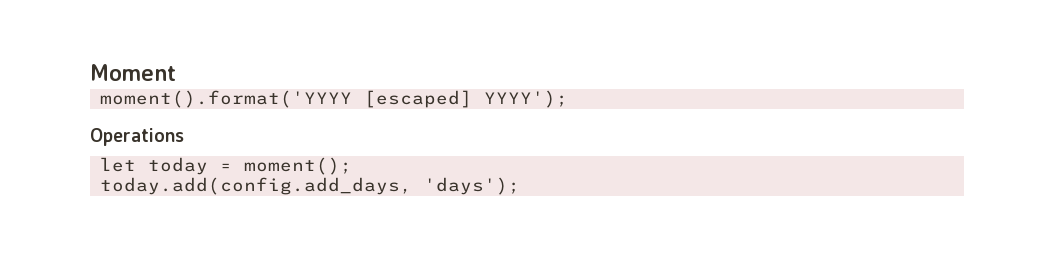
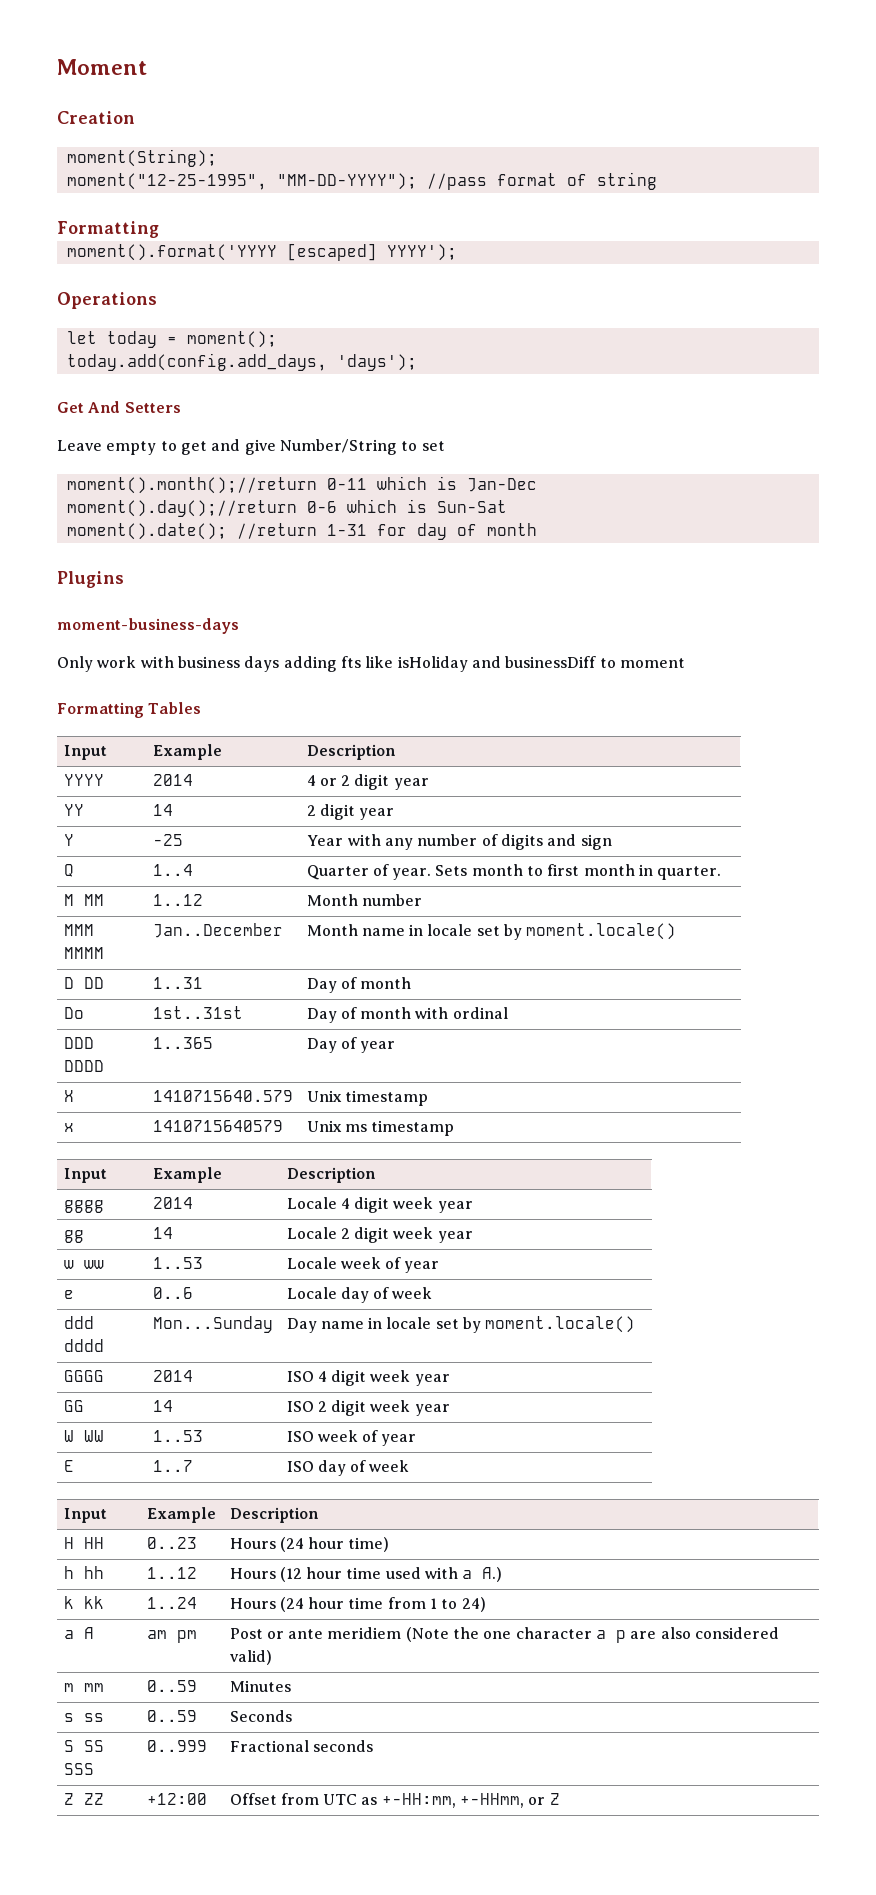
(176, 72) none -> [57,111,135,124] [66,149,217,167] [66,172,657,190] [57,221,159,238] // Creation // moment(String); // moment("12-25-1995", "MM-DD-YYYY"); //pass format of string // Formatting
(520, 186) none -> [57,401,181,413] [57,439,445,455] [66,476,537,494] [66,499,507,517] [66,523,537,540] [57,571,124,588] [57,618,239,634] [57,656,685,672] [57,702,202,718] [63,745,107,760] [152,744,222,760] [306,744,396,760] [63,774,104,786] [152,774,193,786] [306,774,429,790] [63,804,84,816] [152,804,173,816] [306,804,395,820] [63,834,74,846] [152,834,183,846] [306,834,612,850] [63,864,74,877] [152,864,193,876] [306,864,722,880] [63,894,104,906] [152,894,203,906] [306,894,422,906] [63,924,94,936] [63,947,104,959] [152,923,283,938] [306,923,677,940] [63,977,104,989] [152,977,203,989] [306,977,412,993] [63,1007,84,1019] [152,1006,243,1019] [306,1007,508,1023] [63,1037,94,1049] [63,1060,104,1072] [152,1037,213,1049] [306,1037,396,1053] [63,1090,74,1102] [152,1090,293,1102] [306,1090,428,1106] [63,1123,74,1132] [152,1120,283,1132] [306,1120,455,1136] [63,1168,107,1183] [152,1167,222,1183] [286,1167,376,1183] [63,1200,104,1213] [152,1197,193,1209] [286,1197,473,1213] [63,1230,84,1243] [152,1227,173,1239] [286,1227,473,1243] [63,1260,104,1269] [152,1257,203,1269] [286,1257,440,1273] [63,1290,74,1299] [152,1287,193,1299] [286,1287,433,1303] [63,1316,94,1329] [63,1339,104,1352] [152,1316,273,1333] [286,1316,636,1333] [63,1370,104,1382] [152,1370,193,1382] [286,1370,450,1386] [63,1400,84,1412] [152,1400,173,1412] [286,1400,450,1416] [63,1430,104,1442] [152,1430,203,1442] [286,1430,417,1446] [63,1460,74,1472] [152,1460,193,1472] [286,1460,410,1476] [63,1508,107,1523] [146,1507,216,1523] [229,1507,319,1523] [63,1537,104,1549] [146,1537,197,1549] [229,1537,390,1552] [63,1566,104,1579] [146,1567,197,1579] [229,1567,503,1582] [63,1596,104,1609] [146,1597,197,1609] [229,1597,486,1612] [63,1627,94,1639] [146,1630,197,1643] [229,1627,780,1643] [229,1650,272,1665] [63,1683,104,1692] [146,1680,197,1692] [229,1680,291,1692] [63,1713,104,1722] [146,1710,197,1722] [229,1710,292,1722] [63,1740,104,1752] [63,1763,94,1775] [146,1740,207,1752] [229,1740,373,1752] [63,1793,104,1805] [146,1793,207,1805] [229,1793,560,1808] // Get And Setters // Leave empty to get and give Number/String to set // moment().month();//return 0-11 which is Jan-Dec // moment().day();//return 0-6 which is Sun-Sat // moment().date(); //return 1-31 for day of month // Plugins // moment-business-days // Only work with business days adding fts like isHoliday and businessDiff to moment // Formatting Tables // Input | Example | Description // YYYY | 2014 | 4 or 2 digit year // YY | 14 | 2 digit year // Y | -25 | Year with any number of digits and sign // Q | 1..4 | Quarter of year. Sets month to first month in quarter. // M MM | 1..12 | Month number // MMM MMMM | Jan..December | Month name in locale set by moment.locale() // D DD | 1..31 | Day of month // Do | 1st..31st | Day of month with ordinal // DDD DDDD | 1..365 | Day of year // X | 1410715640.579 | Unix timestamp // x | 1410715640579 | Unix ms timestamp // Input | Example | Description // gggg | 2014 | Locale 4 digit week year // gg | 14 | Locale 2 digit week year // w ww | 1..53 | Locale week of year // e | 0..6 | Locale day of week // ddd dddd | Mon...Sunday | Day name in locale set by moment.locale() // GGGG | 2014 | ISO 4 digit week year // GG | 14 | ISO 2 digit week year // W WW | 1..53 | ISO week of year // E | 1..7 | ISO day of week // Input | Example | Description // H HH | 0..23 | Hours (24 hour time) // h hh | 1..12 | Hours (12 hour time used with a A.) // k kk | 1..24 | Hours (24 hour time from 1 to 24) // a A | am pm | Post or ante meridiem (Note the one character a p are also considered valid) // m mm | 0..59 | Minutes // s ss | 0..59 | Seconds // S SS SSS | 0..999 | Fractional seconds // Z ZZ | +12:00 | Offset from UTC as +-HH:mm, +-HHmm, or Z

